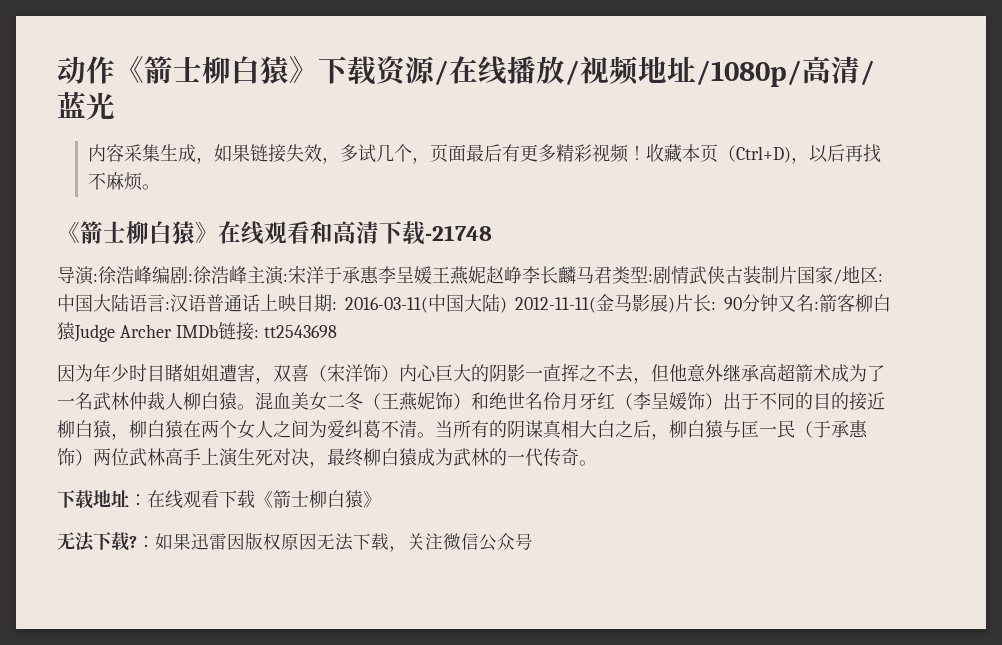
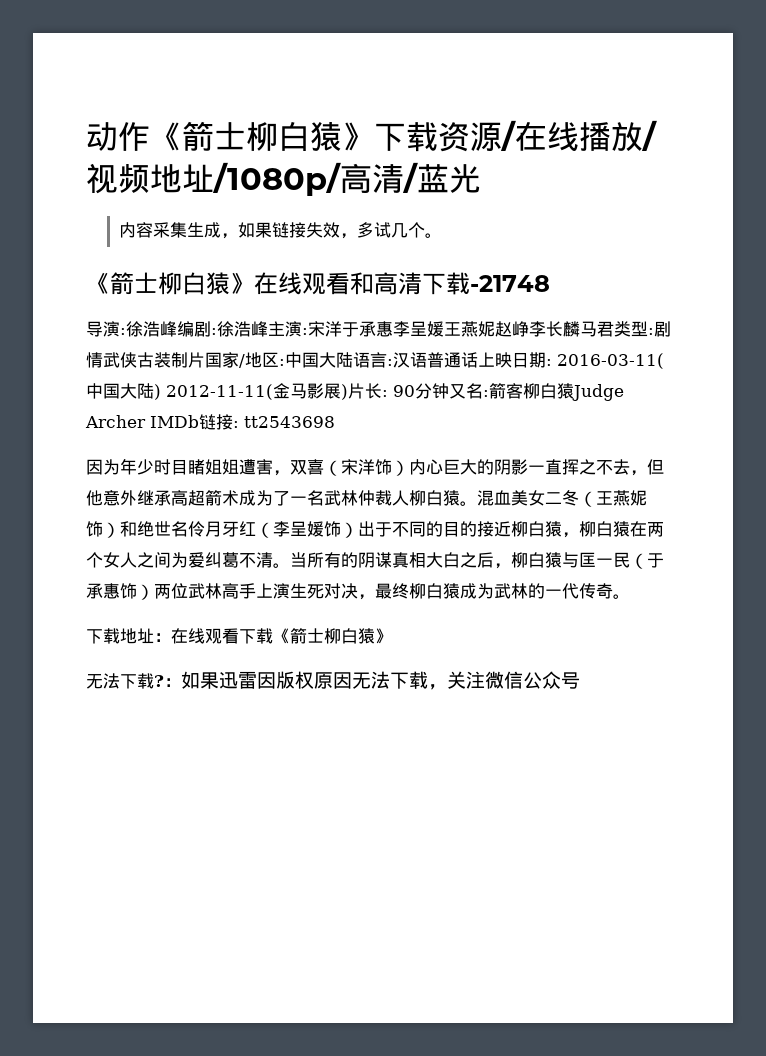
[412,144,882,164] [88,171,143,191] ，页面最后有更多精彩视频！收藏本页（Ctrl+D)，以后再找不麻烦 -> (426, 230) none

